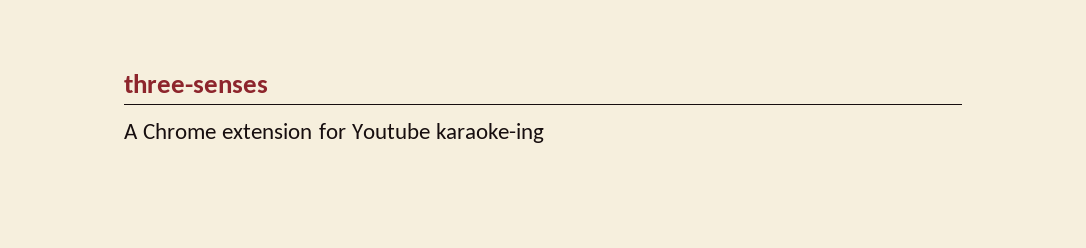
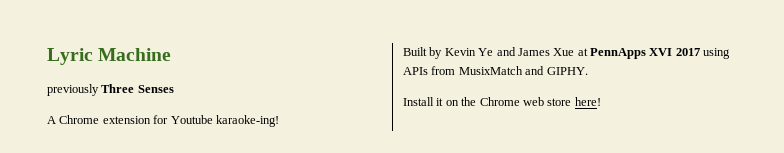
[124,74,268,93] three-senses -> [47,48,172,65] [47,84,174,96] Lyric Machine // previously Three Senses
[436,123,545,143] karaoke-ing -> [215,115,279,127] [403,47,731,59] [403,66,588,75] [403,97,601,106] karaoke-ing! // Built by Kevin Ye and James Xue at PennApps XVI 2017 using APIs from MusixMatch and GIPHY. // Install it on the Chrome web store here!

